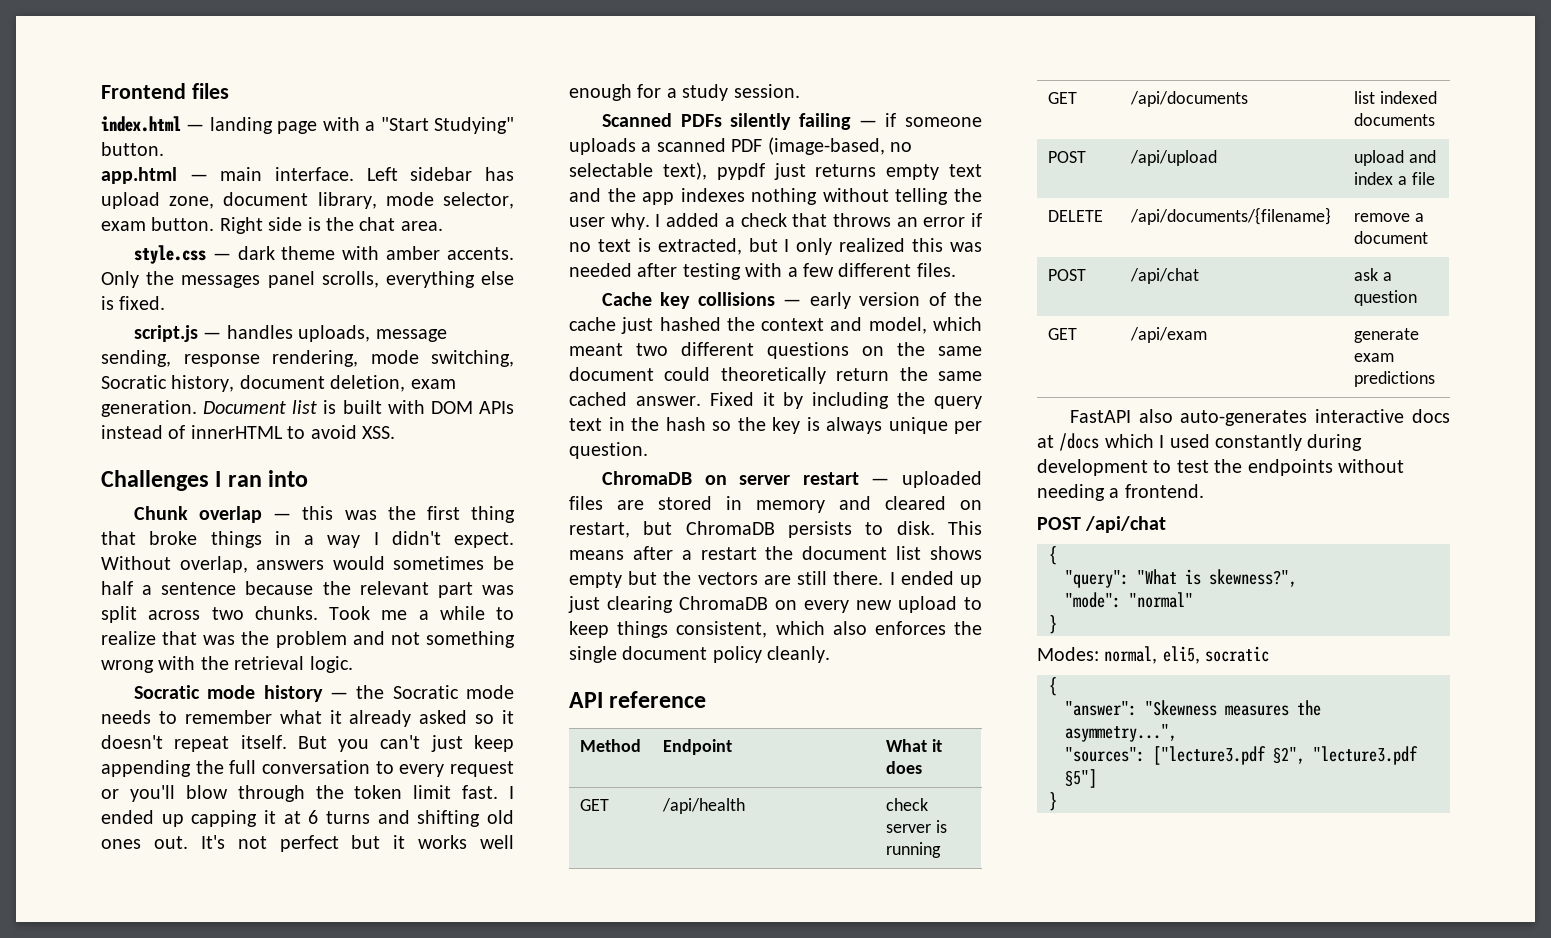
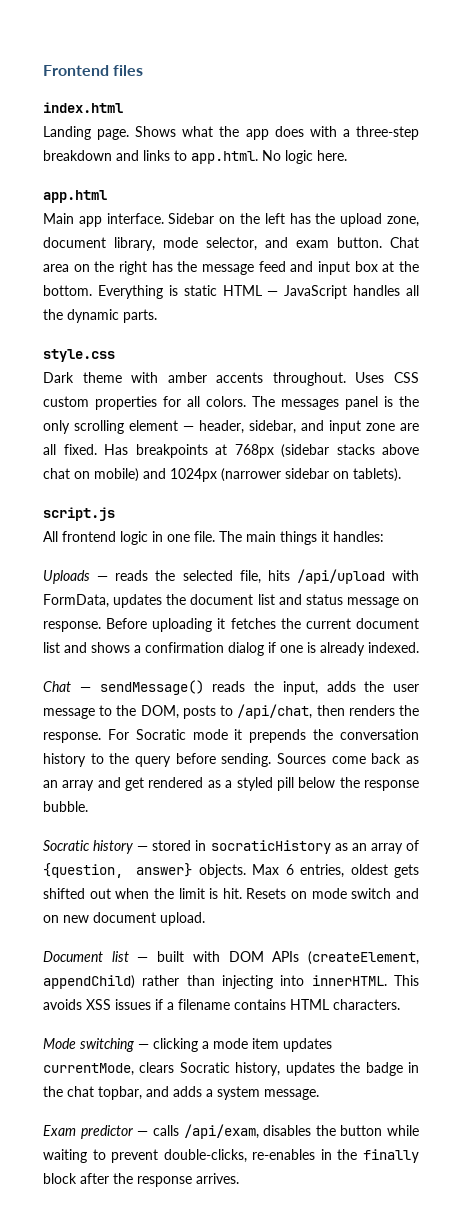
[186,117,514,134] [101,142,164,156] [101,167,514,184] — landing page with a "Start Studying" button. // app.html — main interface. Left sidebar has -> [43,126,419,140] [43,150,347,164] [43,190,107,203] [43,213,336,227] // Landing page. Shows what the app does with a three-step breakdown and links to app.html. No logic here. // app.html // Main app interface. Sidebar on the left has the
(514, 200) none -> [265,237,288,248] and
[219,217,443,234] Right side is the chat area. -> [390,237,419,248] [43,261,420,275] [43,285,419,299] [43,309,157,323] Chat area on the right has the message feed and input box at the bottom. Everything is static HTML — JavaScript handles all the dynamic parts.
[212,246,275,260] — dark -> [43,372,74,383] // Dark
[447,247,514,260] [101,271,514,288] [101,296,166,310] [133,325,447,342] [101,350,514,367] [101,375,456,392] [101,400,197,417] accents. Only the messages panel scrolls, everything else is fixed. // script.js — handles uploads, message sending, response rendering, mode switching, Socratic history, document deletion, exam generation. -> [216,372,419,386] [43,396,419,410] [43,420,419,434] [43,444,419,458] [43,468,401,482] [43,507,115,521] [43,531,384,545] [43,569,419,584] [43,594,419,608] [43,618,419,632] [43,642,419,656] [43,680,419,695] [43,704,420,719] [43,729,419,743] [43,753,420,767] [43,777,420,791] [43,801,88,812] [43,840,419,854] [43,863,419,878] [43,888,419,899] [43,912,205,926] accents throughout. Uses CSS custom properties for all colors. The messages panel is the only scrolling element — header, sidebar, and input zone are all fixed. Has breakpoints at 768px (sidebar stacks above chat on mobile) and 1024px (narrower sidebar on tablets). // script.js // All frontend logic in one file. The main things it handles: // Uploads — reads the selected file, hits /api/upload with FormData, updates the document list and status message on response. Before uploading it fetches the current document list and shows a confirmation dialog if one is already indexed. // Chat — sendMessage() reads the input, adds the user message to the DOM, posts to /api/chat, then renders the response. For Socratic mode it prepends the conversation history to the query before sending. Sources come back as an array and get rendered as a styled pill below the response bubble. // Socratic history — stored in socraticHistory as an array of {question, answer} objects. Max 6 entries, oldest gets shifted out when the limit is hit. Resets on mode switch and on new document upload. //
[323,400,337,414] is -> [137,957,149,962] —
[101,425,395,439] [101,470,309,491] [133,506,515,523] [101,531,514,548] [101,556,514,573] [101,581,514,598] [101,606,514,623] [101,631,515,648] [101,656,353,673] [133,685,514,702] [101,710,514,727] [101,735,514,752] [101,760,514,777] [101,785,514,802] [101,810,514,827] [101,835,514,852] [569,84,800,101] [601,113,982,130] [569,137,912,155] [569,162,982,180] [569,188,982,205] [569,213,982,230] [569,238,982,255] [569,263,956,280] [601,292,982,309] [569,317,982,334] [569,342,982,359] [569,367,982,384] [569,392,982,409] [569,417,982,434] [569,442,648,459] [601,471,982,488] [569,496,982,513] [569,521,982,538] [569,546,982,560] [569,571,982,588] [568,596,982,613] [569,621,982,638] [569,646,831,663] [569,691,707,708] [579,739,641,752] [662,739,732,755] [885,739,942,752] [885,761,922,774] [579,799,609,811] [661,798,745,814] [885,798,928,811] [885,820,947,833] [885,842,941,858] [1047,92,1077,104] [1129,91,1248,107] [1353,91,1437,104] [1353,113,1435,126] [1047,151,1086,163] [1129,150,1217,166] [1353,150,1436,166] [1353,172,1435,185] [1047,210,1103,222] [1129,207,1331,225] [1353,213,1424,222] [1353,231,1428,244] [1047,269,1086,281] [1129,268,1199,284] [1353,268,1392,281] [1353,290,1417,306] [1047,328,1077,340] [1129,327,1207,343] [1353,328,1419,343] [1353,353,1394,362] [1353,371,1435,387] [1069,409,1450,426] [1037,433,1363,451] [1037,459,1404,476] [1037,484,1204,501] [1037,516,1167,533] [1049,546,1057,565] [1065,569,1297,588] [1065,592,1193,608] [1049,615,1057,634] [1037,646,1270,664] [1049,677,1057,696] [1065,700,1321,716] [1065,724,1177,742] [1065,746,1418,765] [1065,769,1097,788] [1049,792,1057,811] instead of innerHTML to avoid XSS. // Challenges I ran into // Chunk overlap — this was the first thing that broke things in a way I didn't expect. Without overlap, answers would sometimes be half a sentence because the relevant part was split across two chunks. Took me a while to realize that was the problem and not something wrong with the retrieval logic. // Socratic mode history — the Socratic mode needs to remember what it already asked so it doesn't repeat itself. But you can't just keep appending the full conversation to every request or you'll blow through the token limit fast. I ended up capping it at 6 turns and shifting old ones out. It's not perfect but it works well enough for a study session. // Scanned PDFs silently failing — if someone uploads a scanned PDF (image-based, no selectable text), pypdf just returns empty text and the app indexes nothing without telling the user why. I added a check that throws an error if no text is extracted, but I only realized this was needed after testing with a few different files. // Cache key collisions — early version of the cache just hashed the context and model, which meant two different questions on the same document could theoretically return the same cached answer. Fixed it by including the query text in the hash so the key is always unique per question. // ChromaDB on server restart — uploaded files are stored in memory and cleared on restart, but ChromaDB persists to disk. This means after a restart the document list shows empty but the vectors are still there. I ended up just clearing ChromaDB on every new upload to keep things consistent, which also enforces the single document policy cleanly. // API reference // Method | Endpoint | What it does // GET | /api/health | check server is running // GET | /api/documents | list indexed documents // POST | /api/upload | upload and index a file // DELETE | /api/documents/{filename} | remove a document // POST | /api/chat | ask a question // GET | /api/exam | generate exam predictions // FastAPI also auto-generates interactive docs at /docs which I used constantly during development to test the endpoints without needing a frontend. // POST /api/chat // { // "query": "What is skewness?", // "mode": "normal" // } // Modes: normal, eli5, socratic // { // "answer": "Skewness measures the asymmetry...", // "sources": ["lecture3.pdf §2", "lecture3.pdf §5"] // } -> [308,951,420,965] [43,975,419,989] [43,999,400,1010] [43,1038,332,1052] [43,1062,419,1076] [43,1086,319,1100] [43,1124,419,1139] [43,1149,419,1163] [43,1173,239,1187] (createElement, appendChild) rather than injecting into innerHTML. This avoids XSS issues if a filename contains HTML characters. // Mode switching — clicking a mode item updates currentMode, clears Socratic history, updates the badge in the chat topbar, and adds a system message. // Exam predictor — calls /api/exam, disables the button while waiting to prevent double-clicks, re-enables in the finally block after the response arrives.

